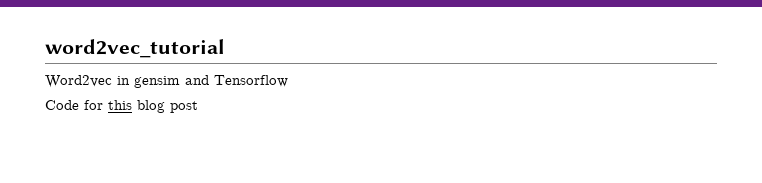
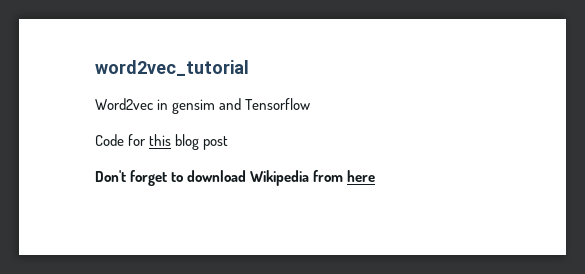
(198, 107) none -> [95,170,376,186] // Don't forget to download Wikipedia from here

